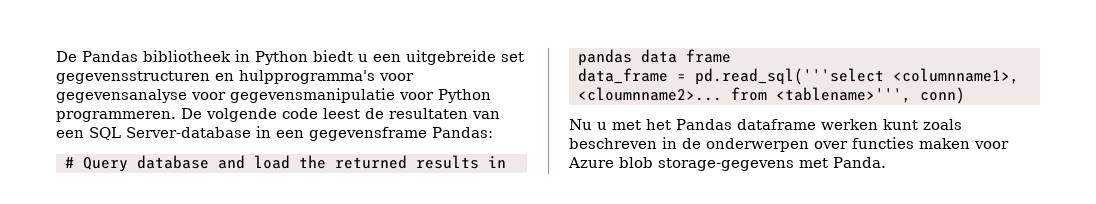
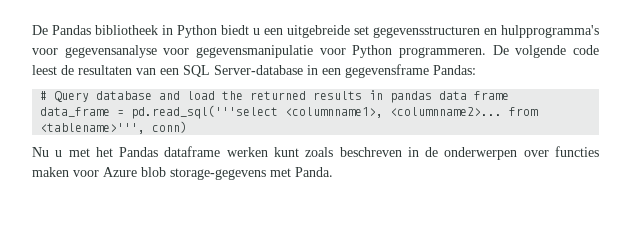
[578,87,722,101] <cloumnname2>... -> [390,107,503,116] <columnname2>...

